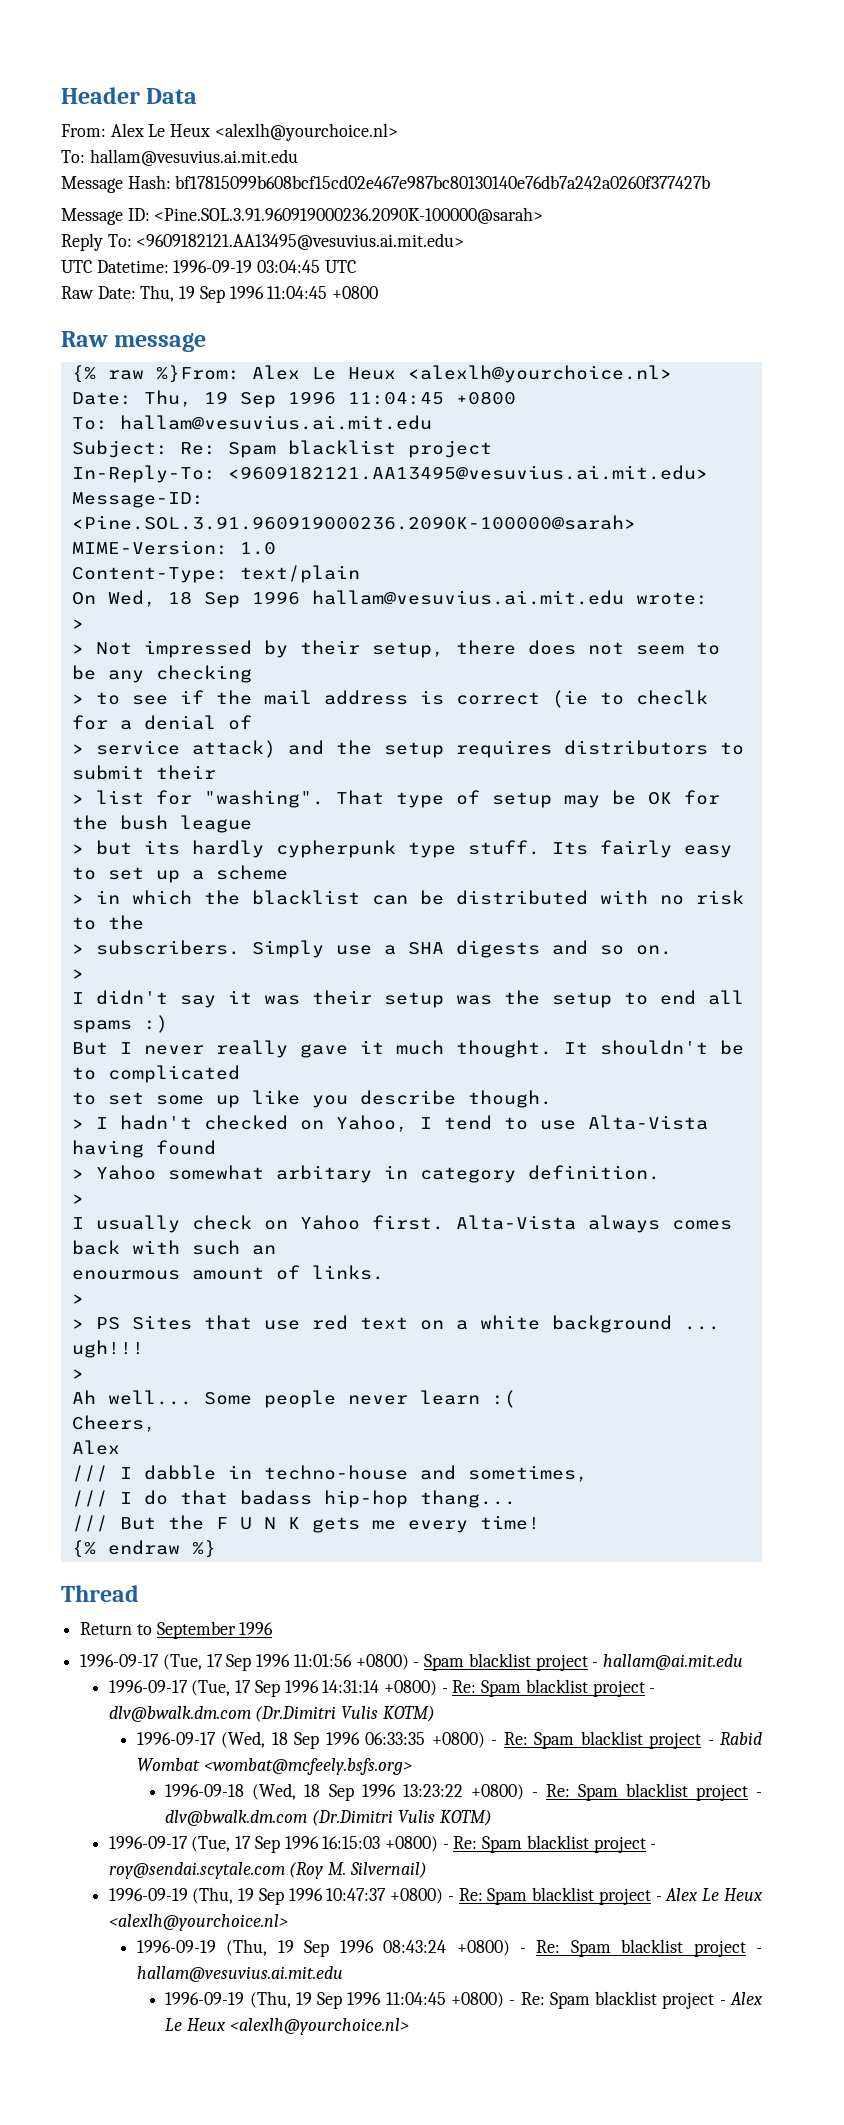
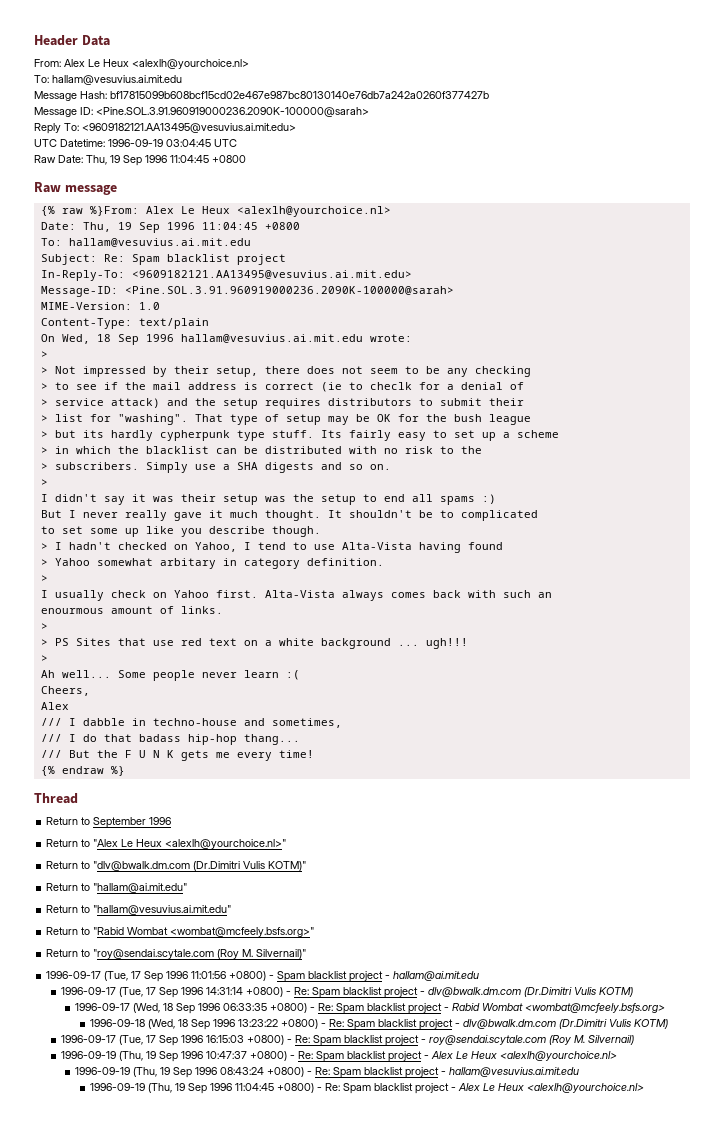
(274, 1628) none -> [46,839,287,849] [46,861,307,871] [46,883,188,893] [46,905,232,915] [46,927,315,937] [46,949,307,959] // Return to "Alex Le Heux <alexlh@yourchoice.nl>" // Return to "dlv@bwalk.dm.com (Dr.Dimitri Vulis KOTM)" // Return to "hallam@ai.mit.edu" // Return to "hallam@vesuvius.ai.mit.edu" // Return to "Rabid Wombat <wombat@mcfeely.bsfs.org>" // Return to "roy@sendai.scytale.com (Roy M. Silvernail)"

